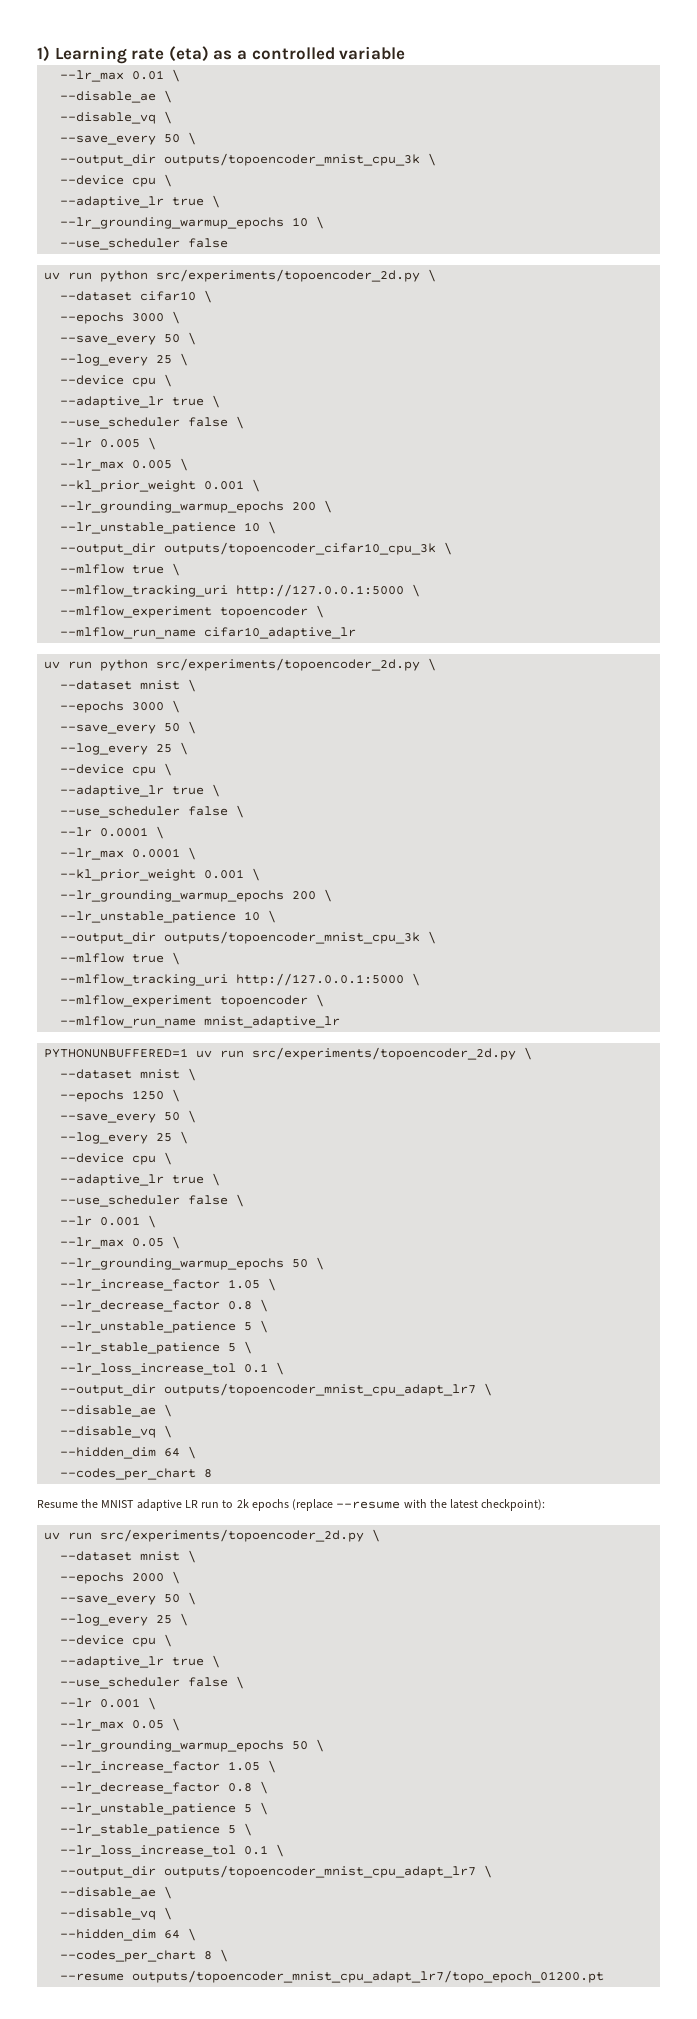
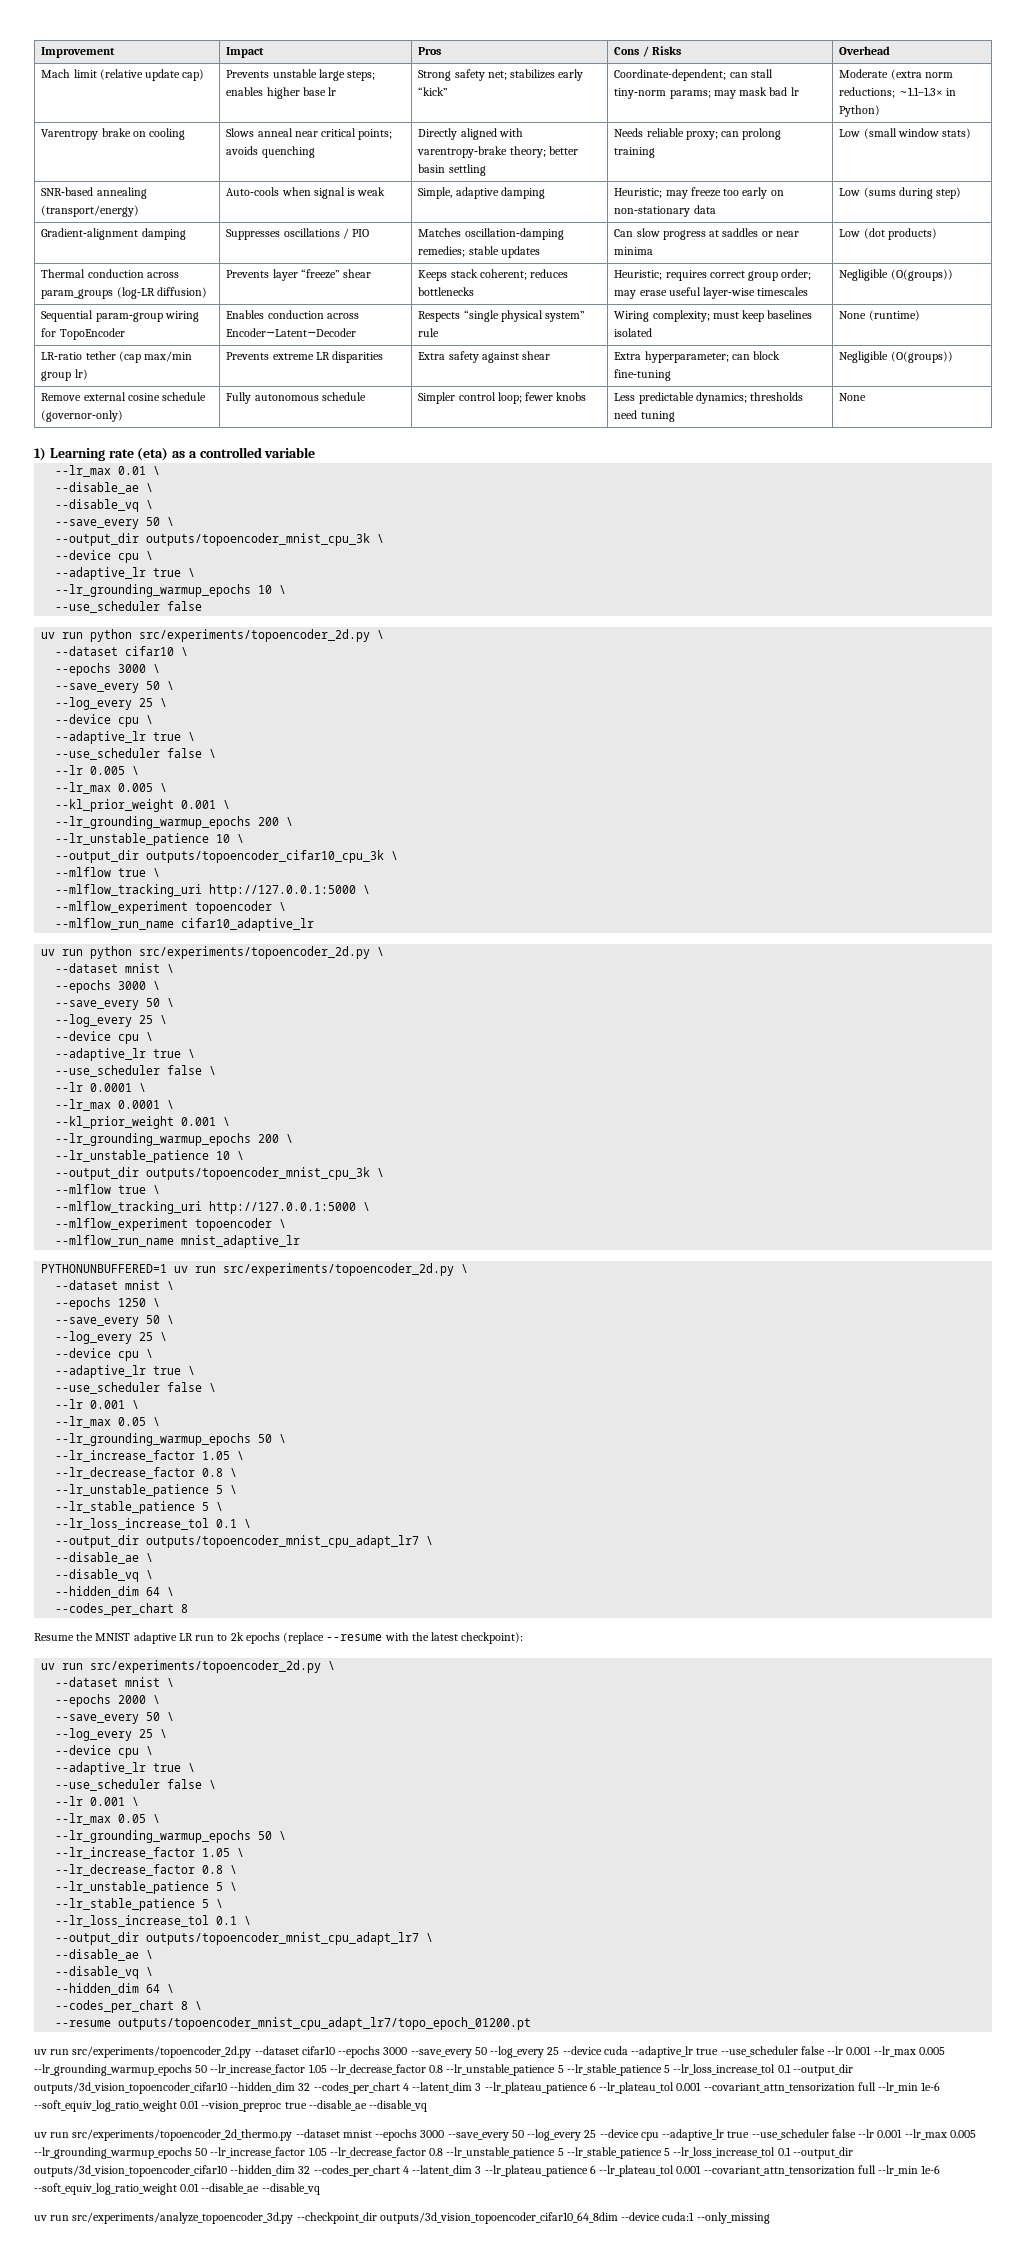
(37, 54) none -> [41,47,116,58] [226,47,265,58] [418,47,442,55] [614,46,681,57] [839,46,891,55] [41,69,205,81] [226,69,376,81] [226,87,337,99] [418,69,584,81] [418,87,449,96] [614,69,773,81] [614,87,799,99] [839,69,953,80] [839,87,956,98] [839,105,881,117] [41,128,186,140] [226,128,393,140] [226,146,315,158] [418,128,523,140] [417,146,578,158] [418,164,486,176] [614,128,782,140] [614,147,656,158] [839,128,972,139] [41,187,147,199] [41,205,140,217] [226,187,386,199] [418,187,545,199] [614,187,784,199] [614,205,716,217] [839,187,962,199] [41,228,186,240] [226,228,370,240] [418,228,564,240] [418,246,540,258] [614,228,799,240] [614,247,654,255] [839,228,937,240] [41,269,179,278] [41,287,207,299] [226,269,372,281] [418,269,569,281] [418,287,475,296] [614,269,812,281] [614,287,809,299] [839,269,953,281] [41,310,199,322] [41,328,125,340] [226,310,359,319] [226,328,357,337] [418,310,586,322] [418,328,440,337] [614,310,813,322] [614,328,653,337] [839,310,920,321] [41,351,193,363] [41,369,88,381] [226,351,384,363] [418,351,551,363] [614,351,781,363] [614,369,672,381] [839,351,953,363] [41,392,207,401] [41,410,124,422] [226,392,366,404] [418,392,587,404] [614,392,804,404] [614,410,675,422] [839,393,867,401] Improvement | Impact | Pros | Cons / Risks | Overhead // Mach limit (relative update cap) | Prevents unstable large steps; enables higher base lr | Strong safety net; stabilizes early “kick” | Coordinate-dependent; can stall tiny‑norm params; may mask bad lr | Moderate (extra norm reductions; ~1.1–1.3× in Python) // Varentropy brake on cooling | Slows anneal near critical points; avoids quenching | Directly aligned with varentropy‑brake theory; better basin settling | Needs reliable proxy; can prolong training | Low (small window stats) // SNR‑based annealing (transport/energy) | Auto‑cools when signal is weak | Simple, adaptive damping | Heuristic; may freeze too early on non‑stationary data | Low (sums during step) // Gradient‑alignment damping | Suppresses oscillations / PIO | Matches oscillation‑damping remedies; stable updates | Can slow progress at saddles or near minima | Low (dot products) // Thermal conduction across param_groups (log‑LR diffusion) | Prevents layer “freeze” shear | Keeps stack coherent; reduces bottlenecks | Heuristic; requires correct group order; may erase useful layer‑wise timescales | Negligible (O(groups)) // Sequential param‑group wiring for TopoEncoder | Enables conduction across Encoder→Latent→Decoder | Respects “single physical system” rule | Wiring complexity; must keep baselines isolated | None (runtime) // LR‑ratio tether (cap max/min group lr) | Prevents extreme LR disparities | Extra safety against shear | Extra hyperparameter; can block fine‑tuning | Negligible (O(groups)) // Remove external cosine schedule (governor‑only) | Fully autonomous schedule | Simpler control loop; fewer knobs | Less predictable dynamics; thresholds need tuning | None //
(605, 1976) none -> [34,2046,945,2058] [34,2064,853,2076] [34,2082,941,2094] [34,2100,428,2112] [34,2129,976,2141] [34,2147,853,2159] [34,2165,941,2177] [34,2183,320,2195] [34,2212,770,2224] // uv run src/experiments/topoencoder_2d.py --dataset cifar10 --epochs 3000 --save_every 50 --log_every 25 --device cuda --adaptive_lr true --use_scheduler false --lr 0.001 --lr_max 0.005 --lr_grounding_warmup_epochs 50 --lr_increase_factor 1.05 --lr_decrease_factor 0.8 --lr_unstable_patience 5 --lr_stable_patience 5 --lr_loss_increase_tol 0.1 --output_dir outputs/3d_vision_topoencoder_cifar10 --hidden_dim 32 --codes_per_chart 4 --latent_dim 3 --lr_plateau_patience 6 --lr_plateau_tol 0.001 --covariant_attn_tensorization full --lr_min 1e-6 --soft_equiv_log_ratio_weight 0.01 --vision_preproc true --disable_ae --disable_vq // uv run src/experiments/topoencoder_2d_thermo.py --dataset mnist --epochs 3000 --save_every 50 --log_every 25 --device cpu --adaptive_lr true --use_scheduler false --lr 0.001 --lr_max 0.005 --lr_grounding_warmup_epochs 50 --lr_increase_factor 1.05 --lr_decrease_factor 0.8 --lr_unstable_patience 5 --lr_stable_patience 5 --lr_loss_increase_tol 0.1 --output_dir outputs/3d_vision_topoencoder_cifar10 --hidden_dim 32 --codes_per_chart 4 --latent_dim 3 --lr_plateau_patience 6 --lr_plateau_tol 0.001 --covariant_attn_tensorization full --lr_min 1e-6 --soft_equiv_log_ratio_weight 0.01 --disable_ae --disable_vq // uv run src/experiments/analyze_topoencoder_3d.py --checkpoint_dir outputs/3d_vision_topoencoder_cifar10_64_8dim --device cuda:1 --only_missing

